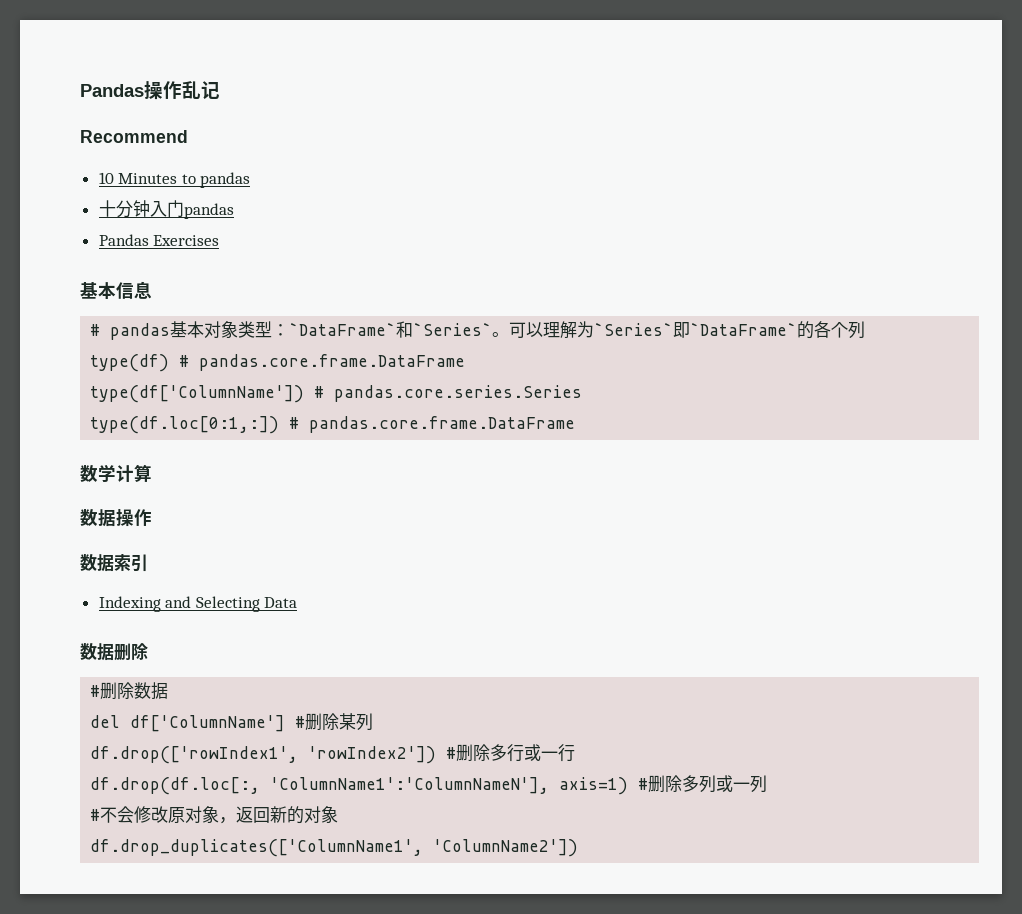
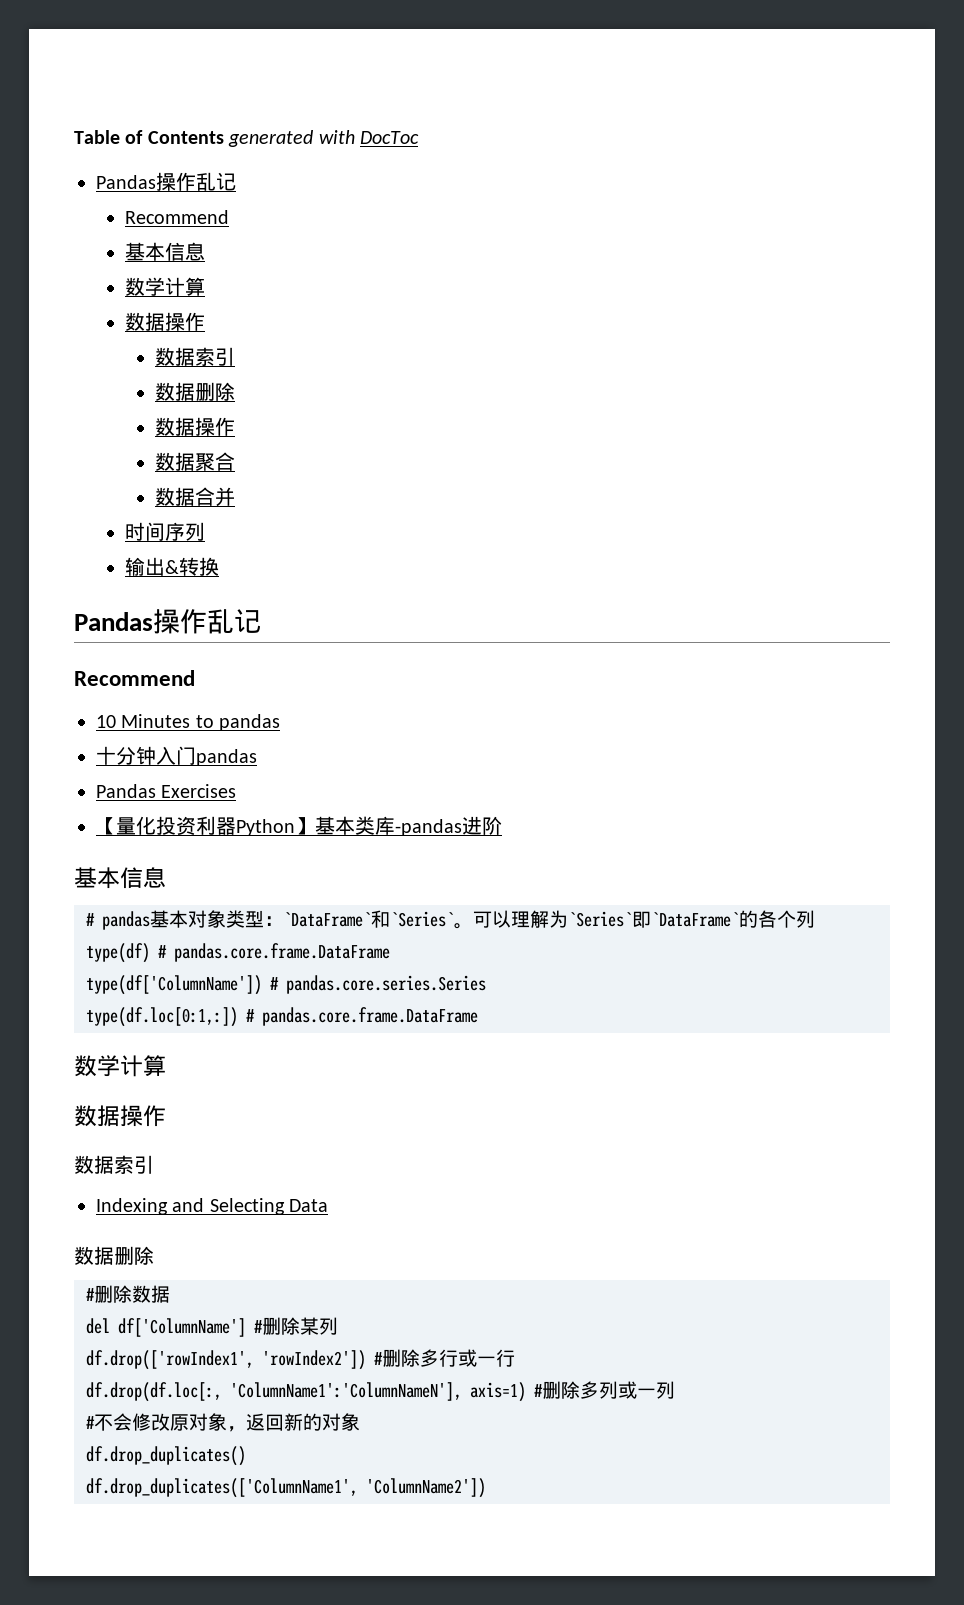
(80, 90) none -> [74,130,419,147] [96,172,236,191] [125,210,230,224] [125,242,206,261] [125,277,206,296] [125,312,206,331] [154,347,235,366] [154,382,235,401] [154,417,235,436] [154,452,235,471] [154,487,235,507] [125,522,206,541] [125,557,220,576] Table of Contents generated with DocToc // Pandas操作乱记 // Recommend // 基本信息 // 数学计算 // 数据操作 // 数据索引 // 数据删除 // 数据操作 // 数据聚合 // 数据合并 // 时间序列 // 输出&转换 //
(220, 240) none -> [96,816,502,836] // 【量化投资利器Python】基本类库-pandas进阶
(339, 814) none -> [86,1446,246,1466] // df.drop_duplicates()

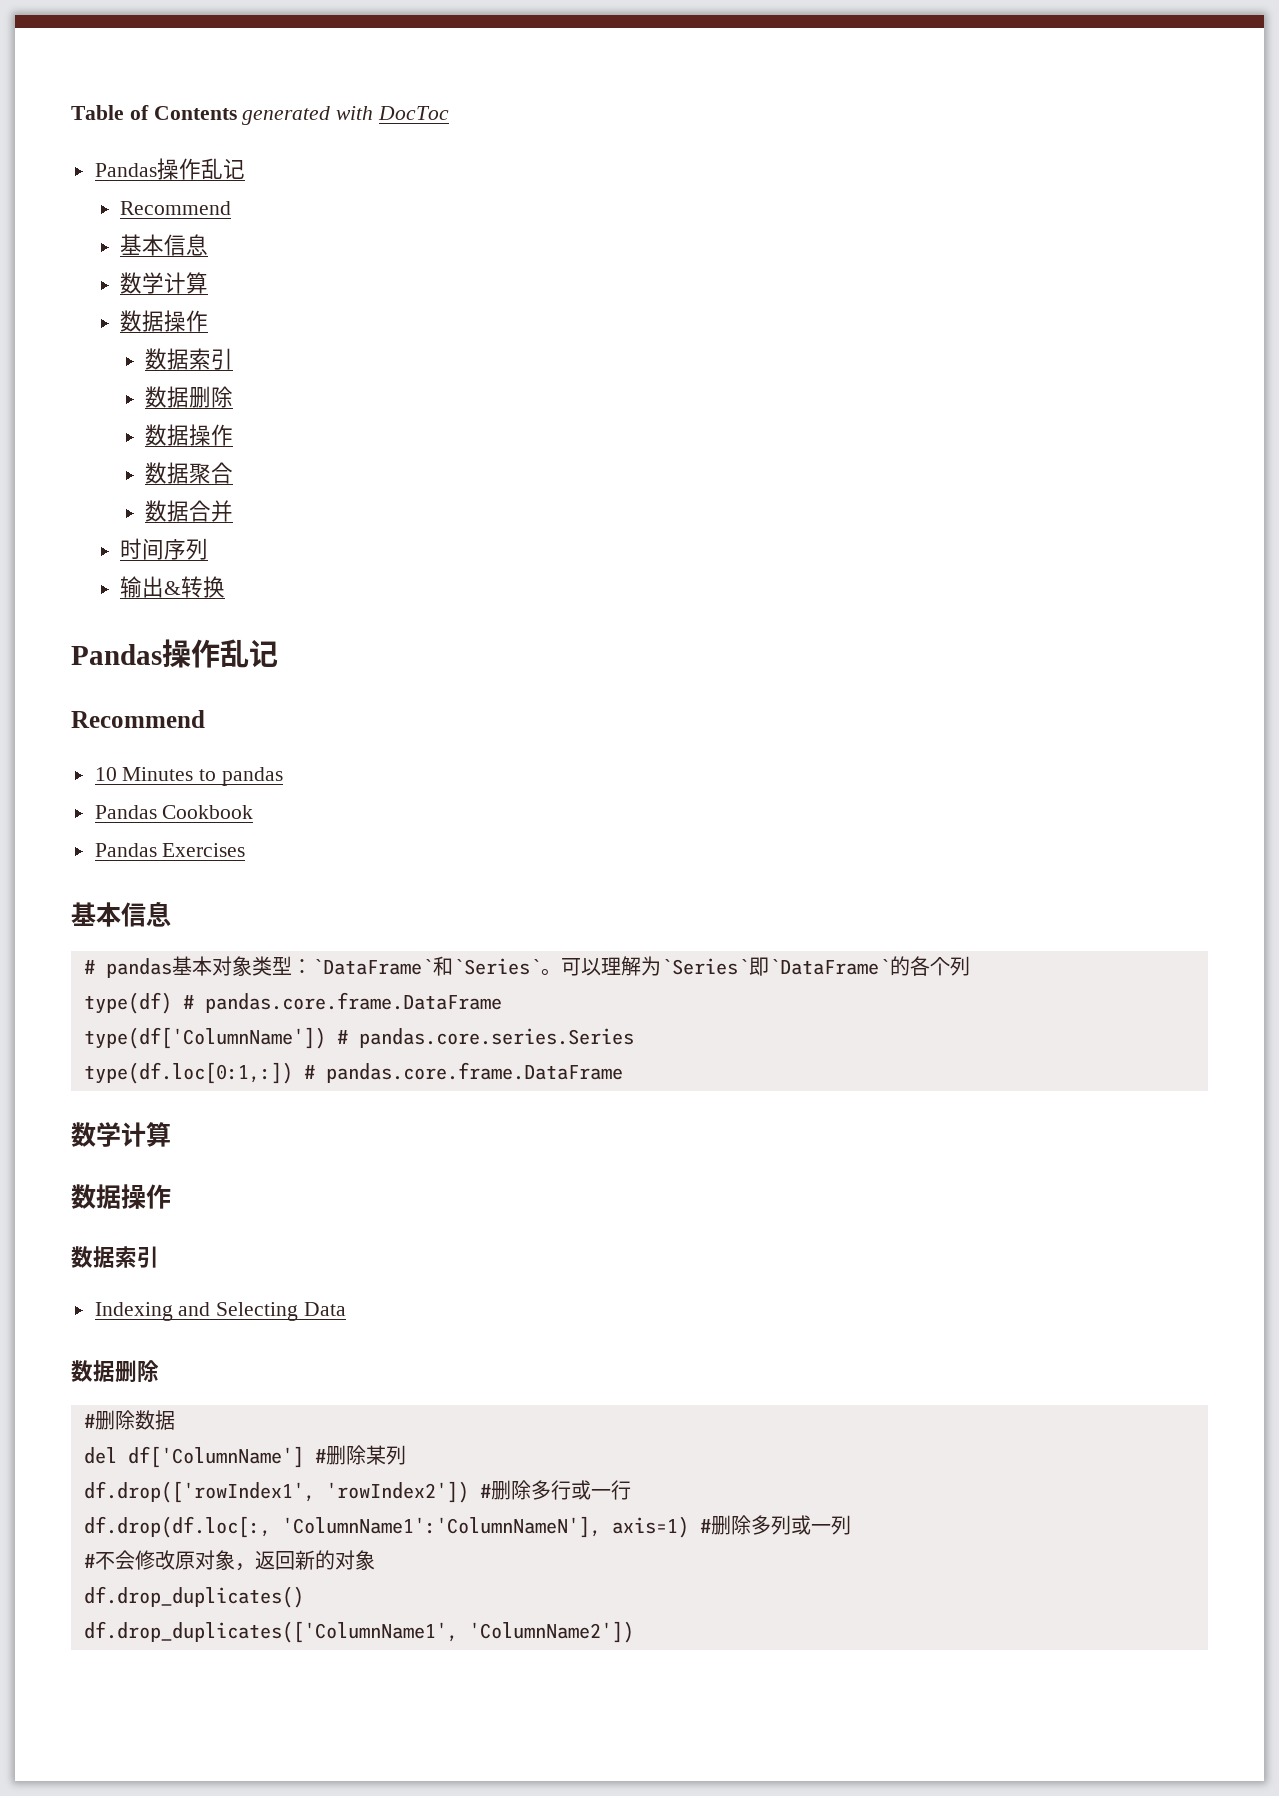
[96,746,257,766] 十分钟入门pandas -> [94,805,254,819] Pandas Cookbook
[96,816,502,836] // 【量化投资利器Python】基本类库-pandas进阶 -> (246, 850) none

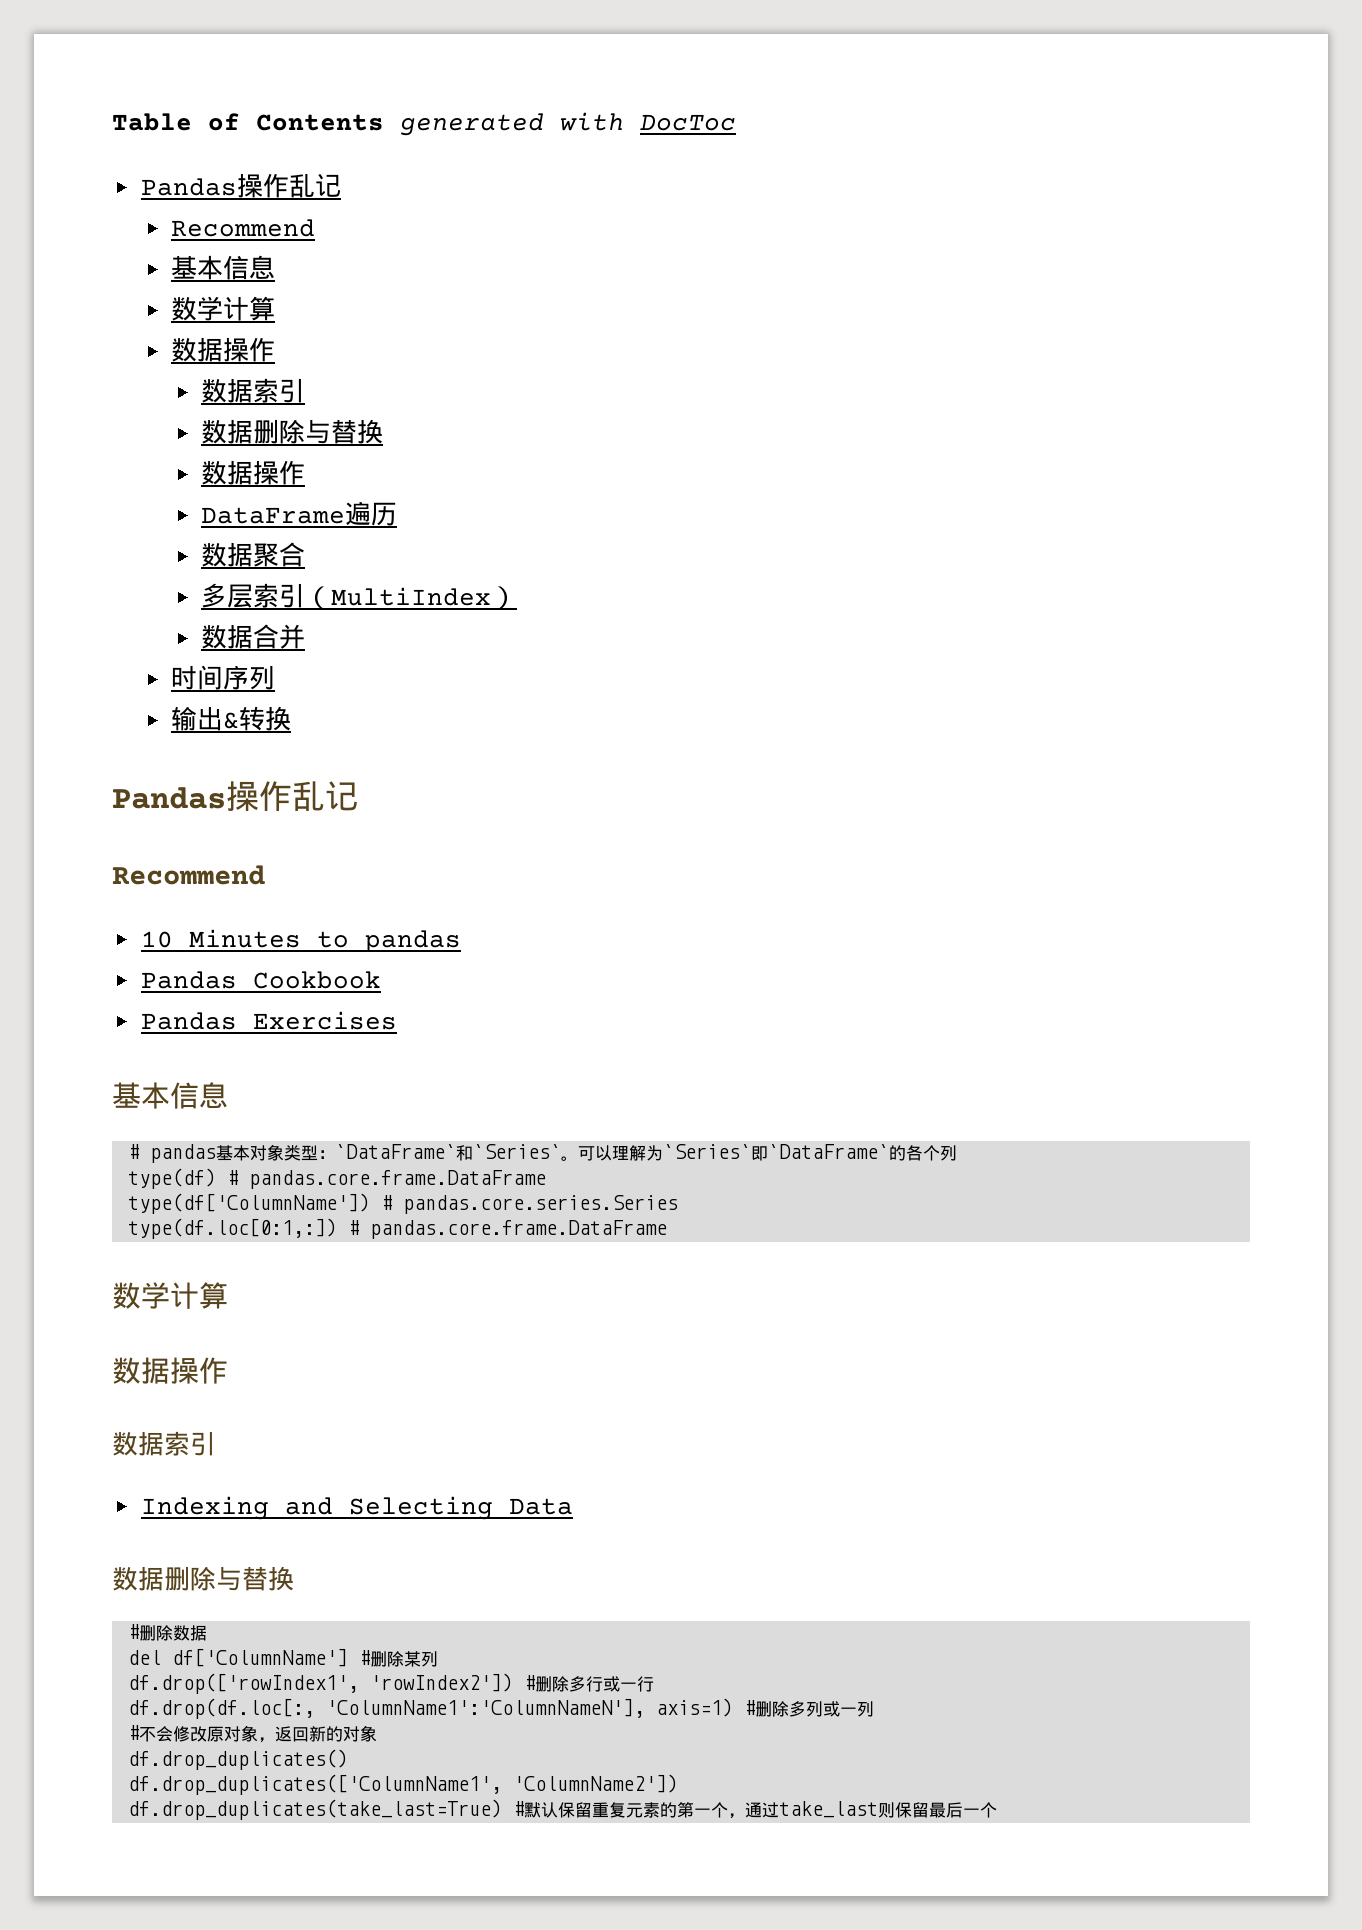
[145,424,234,446] // 数据操作 -> [305,419,384,444] [201,460,306,485] [201,501,398,526] 与替换 // 数据操作 // DataFrame遍历
(234, 473) none -> [201,583,518,610] // 多层索引（MultiIndex）
(159, 1371) none -> [216,1566,294,1591] 与替换
(634, 1632) none -> [127,1799,997,1820] // df.drop_duplicates(take_last=True) #默认保留重复元素的第一个，通过take_last则保留最后一个

